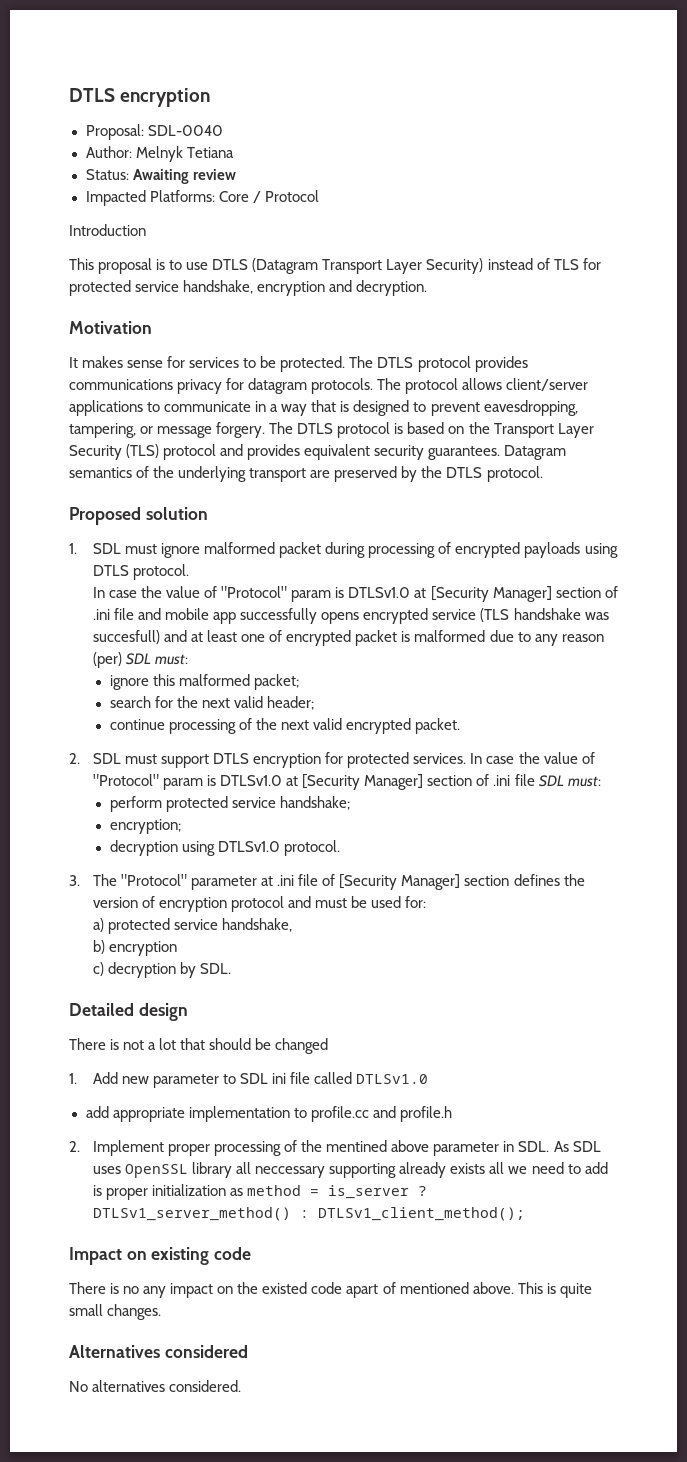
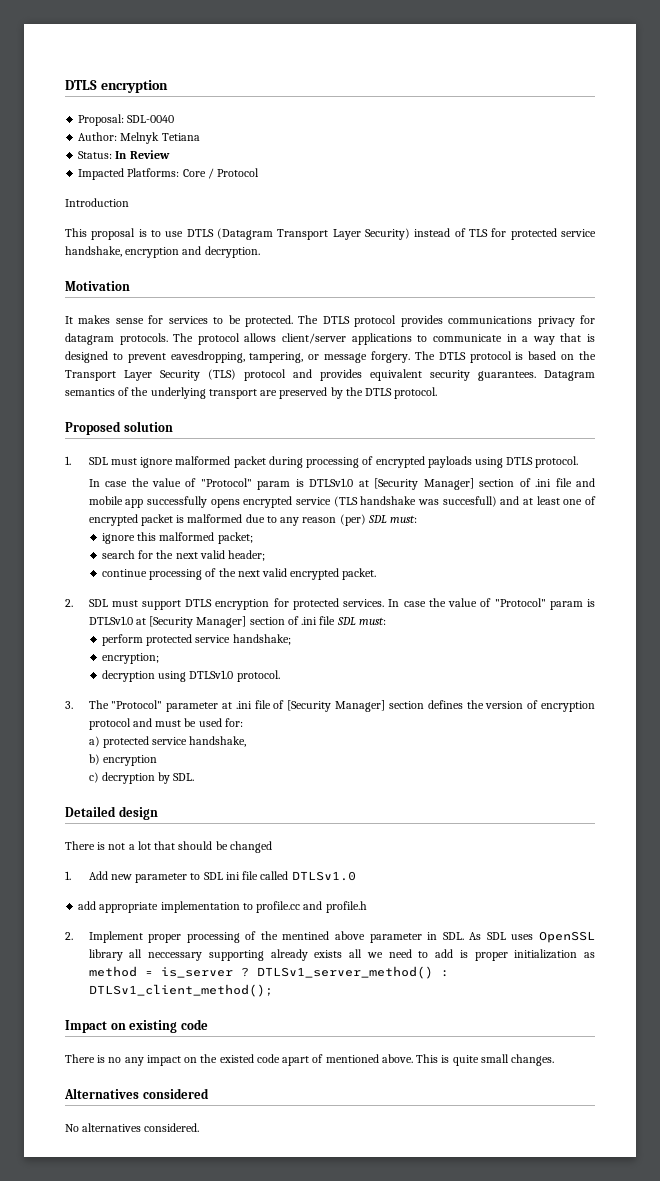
[132,169,236,184] Awaiting review -> [115,150,170,159] In Review

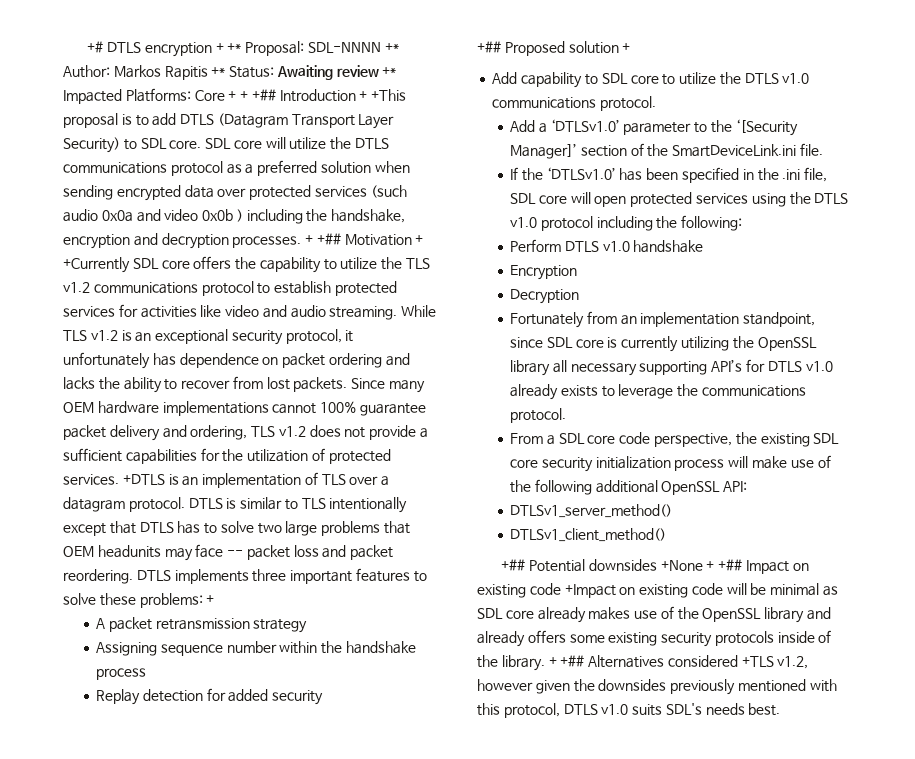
[65,80,168,93] [78,114,175,126] [78,132,200,144] [78,150,170,159] [78,168,260,180] DTLS encryption // Proposal: SDL-0040 // Author: Melnyk Tetiana // Status: In Review // Impacted Platforms: Core / Protocol // -> [87,41,399,57] [63,65,397,80] [63,88,276,104] +# DTLS encryption + +* Proposal: SDL-NNNN +* Author: Markos Rapitis +* Status: Awaiting review +* Impacted Platforms: Core + + +##
[65,228,87,237] // This -> [359,89,407,101] + +This
[165,231,184,237] use -> [152,113,177,126] add
[414,228,596,240] [65,246,260,258] [65,281,130,291] [65,315,595,327] [65,333,596,345] [65,351,596,363] [65,369,595,381] [65,387,438,399] [65,421,173,435] [65,456,579,468] [88,478,595,490] [88,496,597,508] [88,514,417,526] [101,532,253,544] [101,550,265,561] [101,568,377,580] [65,598,596,610] [88,616,386,628] [101,634,291,646] [101,653,159,664] [101,670,280,682] [65,700,595,712] [88,718,243,730] [88,736,247,748] [88,754,157,766] [88,772,195,784] [65,806,158,820] [65,841,272,853] [65,871,356,883] [78,901,367,913] [65,931,596,943] [88,949,595,961] [88,966,449,979] [88,984,273,997] [65,1019,208,1033] [65,1054,555,1066] [64,1088,209,1099] [65,1123,200,1132] instead of TLS for protected service handshake, encryption and decryption. // Motivation // It makes sense for services to be protected. The DTLS protocol provides communications privacy for datagram protocols. The protocol allows client/server applications to communicate in a way that is designed to prevent eavesdropping, tampering, or message forgery. The DTLS protocol is based on the Transport Layer Security (TLS) protocol and provides equivalent security guarantees. Datagram semantics of the underlying transport are preserved by the DTLS protocol. // Proposed solution // 1. SDL must ignore malformed packet during processing of encrypted payloads using DTLS protocol. // In case the value of "Protocol" param is DTLSv1.0 at [Security Manager] section of .ini file and mobile app successfully opens encrypted service (TLS handshake was succesfull) and at least one of encrypted packet is malformed due to any reason (per) SDL must: // ignore this malformed packet; // search for the next valid header; // continue processing of the next valid encrypted packet. // 2. SDL must support DTLS encryption for protected services. In case the value of "Protocol" param is DTLSv1.0 at [Security Manager] section of .ini file SDL must: // perform protected service handshake; // encryption; // decryption using DTLSv1.0 protocol. // 3. The "Protocol" parameter at .ini file of [Security Manager] section defines the version of encryption protocol and must be used for: // a) protected service handshake, // b) encryption // c) decryption by SDL. // Detailed design // There is not a lot that should be changed // 1. Add new parameter to SDL ini file called DTLSv1.0 // add appropriate implementation to profile.cc and profile.h // 2. Implement proper processing of the mentined above parameter in SDL. As SDL uses OpenSSL library all neccessary supporting already exists all we need to add is proper initialization as method = is_server ? DTLSv1_server_method() : DTLSv1_client_method(); // Impact on existing code // There is no any impact on the existed code apart of mentioned above. This is quite small changes. // Alternatives considered // No alternatives considered. -> [123,137,390,150] [63,160,410,176] [63,185,407,201] [63,209,406,224] [63,233,424,249] [63,256,431,273] [63,281,397,296] [63,304,437,320] [63,329,354,345] [63,352,410,369] [63,376,426,393] [63,401,426,416] [63,425,429,441] [63,448,391,464] [63,472,390,488] [63,497,408,513] [63,521,411,536] [63,544,394,561] [63,568,427,584] [63,593,215,608] [96,617,308,633] [96,641,417,656] [96,668,147,680] [96,688,324,705] [477,41,631,56] [492,72,810,88] [492,96,657,111] [510,119,798,136] [510,143,824,159] [510,167,828,183] [510,192,849,207] [510,215,743,231] [510,239,704,253] [510,265,578,280] [510,289,580,304] [510,311,816,328] [510,336,817,352] [510,359,833,376] [510,384,807,400] [510,408,567,423] [510,432,840,447] [510,455,831,472] [510,479,748,495] [510,504,673,518] [510,528,667,542] [501,559,809,574] [477,583,839,598] [477,606,832,623] [477,630,832,647] [477,655,809,671] [477,679,837,695] [477,703,781,718] to SDL core. SDL core will utilize the DTLS communications protocol as a preferred solution when sending encrypted data over protected services (such audio 0x0a and video 0x0b ) including the handshake, encryption and decryption processes. + +## Motivation + +Currently SDL core offers the capability to utilize the TLS v1.2 communications protocol to establish protected services for activities like video and audio streaming. While TLS v1.2 is an exceptional security protocol, it unfortunately has dependence on packet ordering and lacks the ability to recover from lost packets. Since many OEM hardware implementations cannot 100% guarantee packet delivery and ordering, TLS v1.2 does not provide a sufficient capabilities for the utilization of protected services. +DTLS is an implementation of TLS over a datagram protocol. DTLS is similar to TLS intentionally except that DTLS has to solve two large problems that OEM headunits may face -- packet loss and packet reordering. DTLS implements three important features to solve these problems: + // A packet retransmission strategy // Assigning sequence number within the handshake process // Replay detection for added security // +## Proposed solution + // Add capability to SDL core to utilize the DTLS v1.0 communications protocol. // Add a ‘DTLSv1.0’ parameter to the ‘[Security Manager]’ section of the SmartDeviceLink.ini file. // If the ‘DTLSv1.0’ has been specified in the .ini file, SDL core will open protected services using the DTLS v1.0 protocol including the following: // Perform DTLS v1.0 handshake // Encryption // Decryption // Fortunately from an implementation standpoint, since SDL core is currently utilizing the OpenSSL library all necessary supporting API’s for DTLS v1.0 already exists to leverage the communications protocol. // From a SDL core code perspective, the existing SDL core security initialization process will make use of the following additional OpenSSL API: // DTLSv1_server_method() // DTLSv1_client_method() // +## Potential downsides +None + +## Impact on existing code +Impact on existing code will be minimal as SDL core already makes use of the OpenSSL library and already offers some existing security protocols inside of the library. + +## Alternatives considered +TLS v1.2, however given the downsides previously mentioned with this protocol, DTLS v1.0 suits SDL's needs best.

